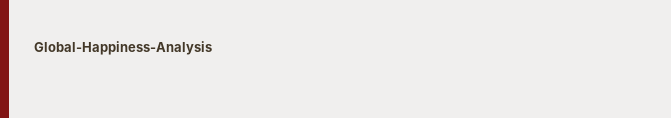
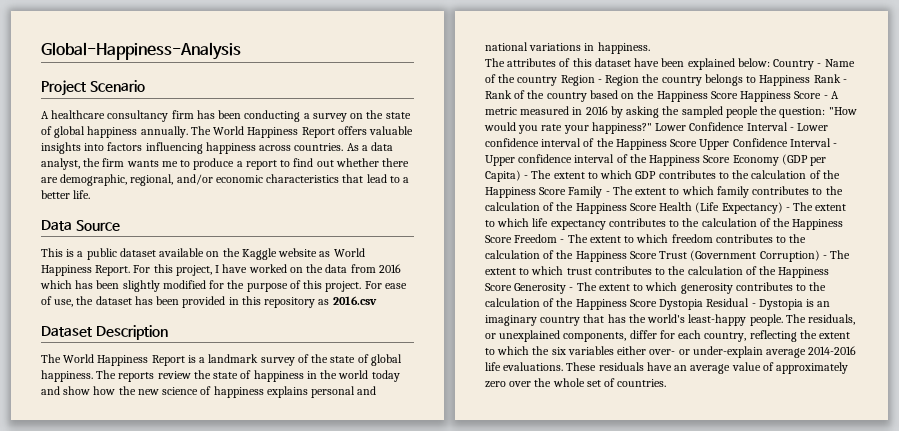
(212, 48) none -> [41,80,145,96] [41,110,411,122] [41,126,414,138] [41,142,394,154] [41,158,410,170] [41,174,410,186] [41,190,91,199] [41,220,120,231] [41,248,365,260] [41,264,401,276] [40,280,407,292] [41,296,377,308] [41,325,168,340] [41,354,402,366] [41,370,400,382] [41,386,377,398] [485,42,650,54] [485,58,855,70] [485,74,847,86] [485,90,839,102] [485,106,857,118] [484,122,829,134] [485,138,838,150] [485,154,827,166] [485,170,840,182] [485,186,843,198] [485,202,847,214] [485,218,844,230] [485,234,807,243] [485,250,851,262] [485,266,830,278] [485,282,827,294] [485,298,831,310] [485,314,856,326] [485,330,851,342] [485,346,857,358] [485,362,849,374] [485,378,667,388] // Project Scenario // A healthcare consultancy firm has been conducting a survey on the state of global happiness annually. The World Happiness Report offers valuable insights into factors influencing happiness across countries. As a data analyst, the firm wants me to produce a report to find out whether there are demographic, regional, and/or economic characteristics that lead to a better life. // Data Source // This is a public dataset available on the Kaggle website as World Happiness Report. For this project, I have worked on the data from 2016 which has been slightly modified for the purpose of this project. For ease of use, the dataset has been provided in this repository as 2016.csv // Dataset Description // The World Happiness Report is a landmark survey of the state of global happiness. The reports review the state of happiness in the world today and show how the new science of happiness explains personal and national variations in happiness. // The attributes of this dataset have been explained below: Country - Name of the country Region - Region the country belongs to Happiness Rank - Rank of the country based on the Happiness Score Happiness Score - A metric measured in 2016 by asking the sampled people the question: "How would you rate your happiness?" Lower Confidence Interval - Lower confidence interval of the Happiness Score Upper Confidence Interval - Upper confidence interval of the Happiness Score Economy (GDP per Capita) - The extent to which GDP contributes to the calculation of the Happiness Score Family - The extent to which family contributes to the calculation of the Happiness Score Health (Life Expectancy) - The extent to which life expectancy contributes to the calculation of the Happiness Score Freedom - The extent to which freedom contributes to the calculation of the Happiness Score Trust (Government Corruption) - The extent to which trust contributes to the calculation of the Happiness Score Generosity - The extent to which generosity contributes to the calculation of the Happiness Score Dystopia Residual - Dystopia is an imaginary country that has the world's least-happy people. The residuals, or unexplained components, differ for each country, reflecting the extent to which the six variables either over- or under-explain average 2014-2016 life evaluations. These residuals have an average value of approximately zero over the whole set of countries.

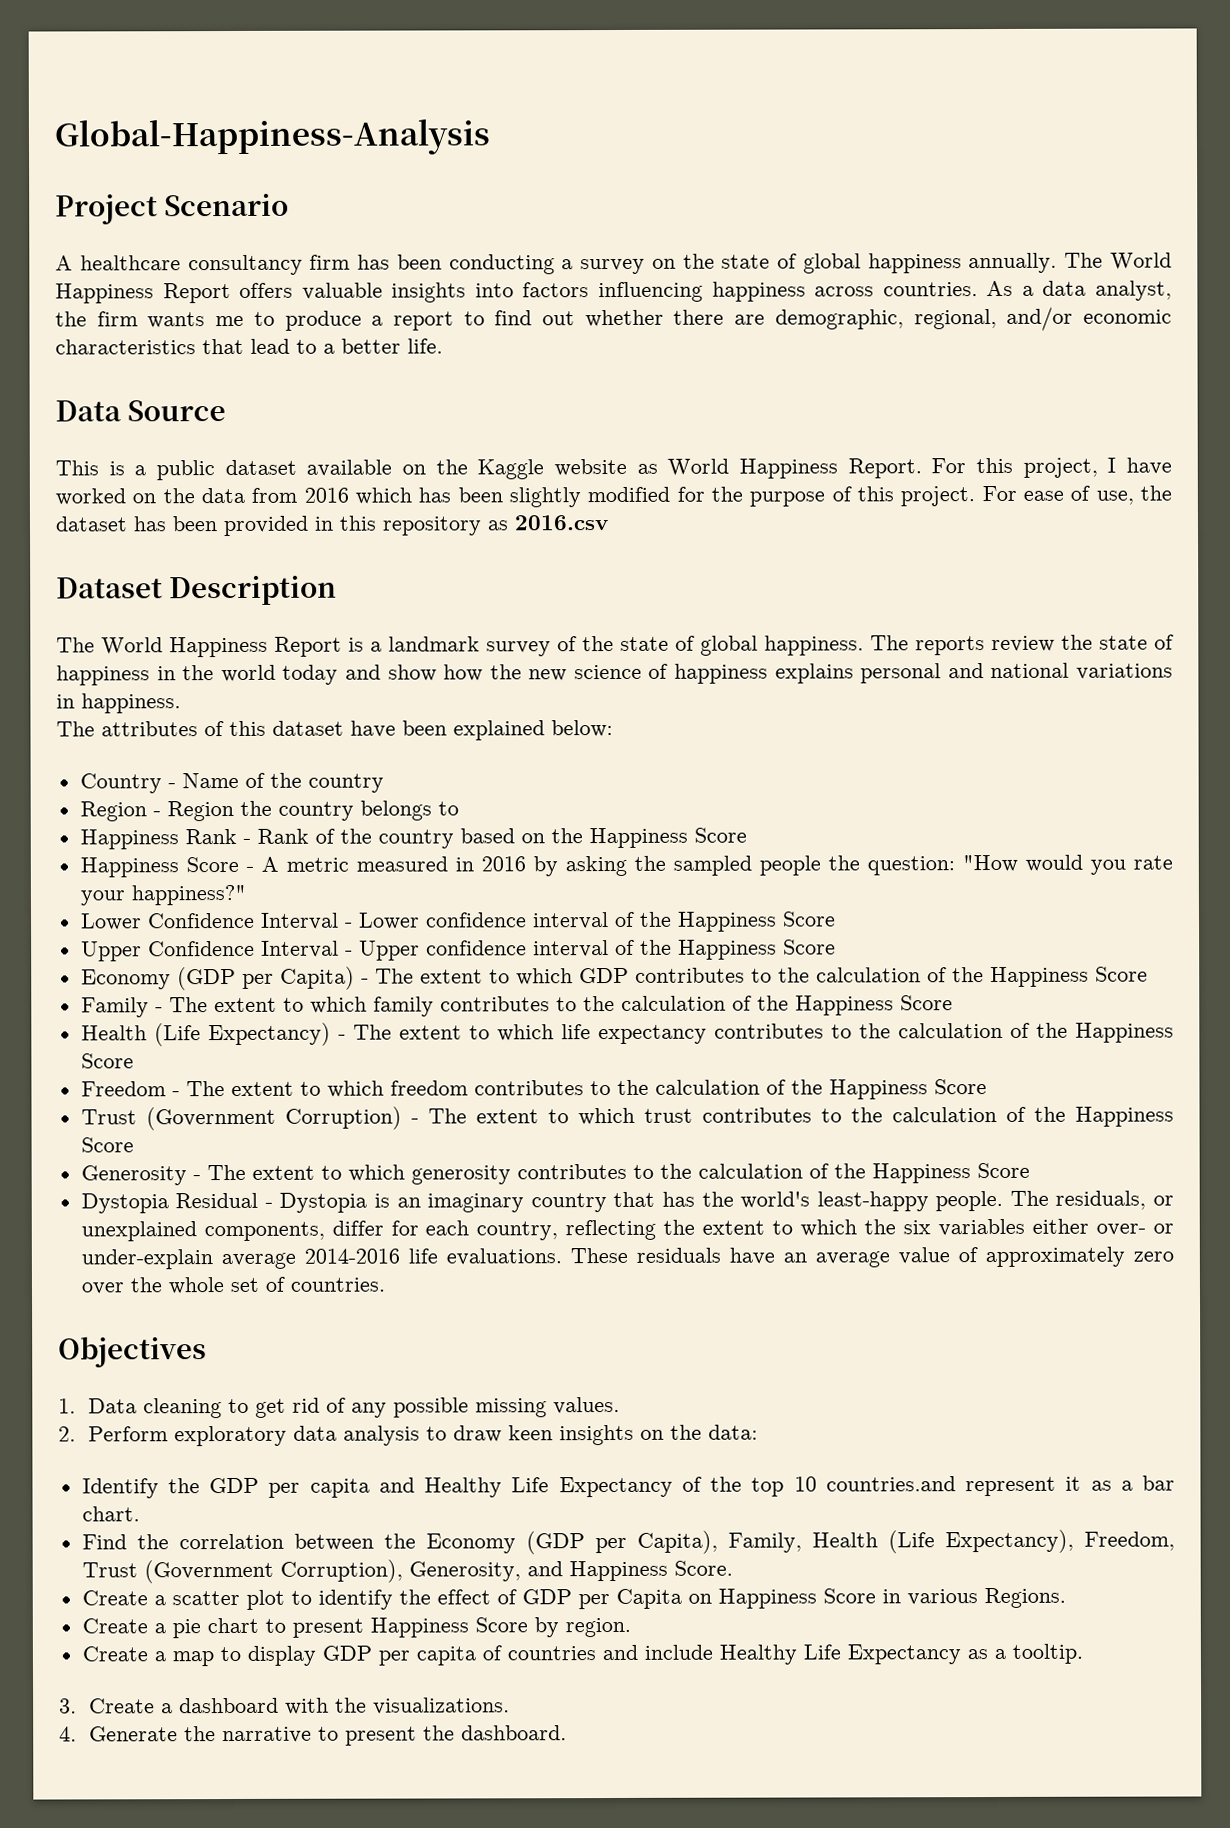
(770, 62) none -> (613, 729) //
(558, 81) none -> (384, 783) //
(757, 79) none -> (459, 808) //
(738, 95) none -> (747, 835) //
(652, 128) none -> (246, 895) //
(698, 143) none -> (836, 919) //
(731, 159) none -> (836, 947) //
(567, 191) none -> (1148, 974) //
(657, 207) none -> (953, 1003) //
(512, 239) none -> (134, 1061) //
(657, 255) none -> (987, 1087) //
(512, 287) none -> (134, 1145) //
(657, 303) none -> (1030, 1170) //
(667, 383) none -> [58,1336,207,1368] [58,1396,620,1419] [58,1424,758,1447] [81,1475,1175,1499] [81,1506,140,1522] [81,1529,1175,1555] [81,1559,733,1584] [81,1587,1066,1610] [81,1617,631,1639] [81,1643,1083,1667] [59,1697,510,1715] [59,1725,567,1746] // Objectives // 1. Data cleaning to get rid of any possible missing values. // 2. Perform exploratory data analysis to draw keen insights on the data: // Identify the GDP per capita and Healthy Life Expectancy of the top 10 countries.and represent it as a bar chart. // Find the correlation between the Economy (GDP per Capita), Family, Health (Life Expectancy), Freedom, Trust (Government Corruption), Generosity, and Happiness Score. // Create a scatter plot to identify the effect of GDP per Capita on Happiness Score in various Regions. // Create a pie chart to present Happiness Score by region. // Create a map to display GDP per capita of countries and include Healthy Life Expectancy as a tooltip. // 3. Create a dashboard with the visualizations. // 4. Generate the narrative to present the dashboard.

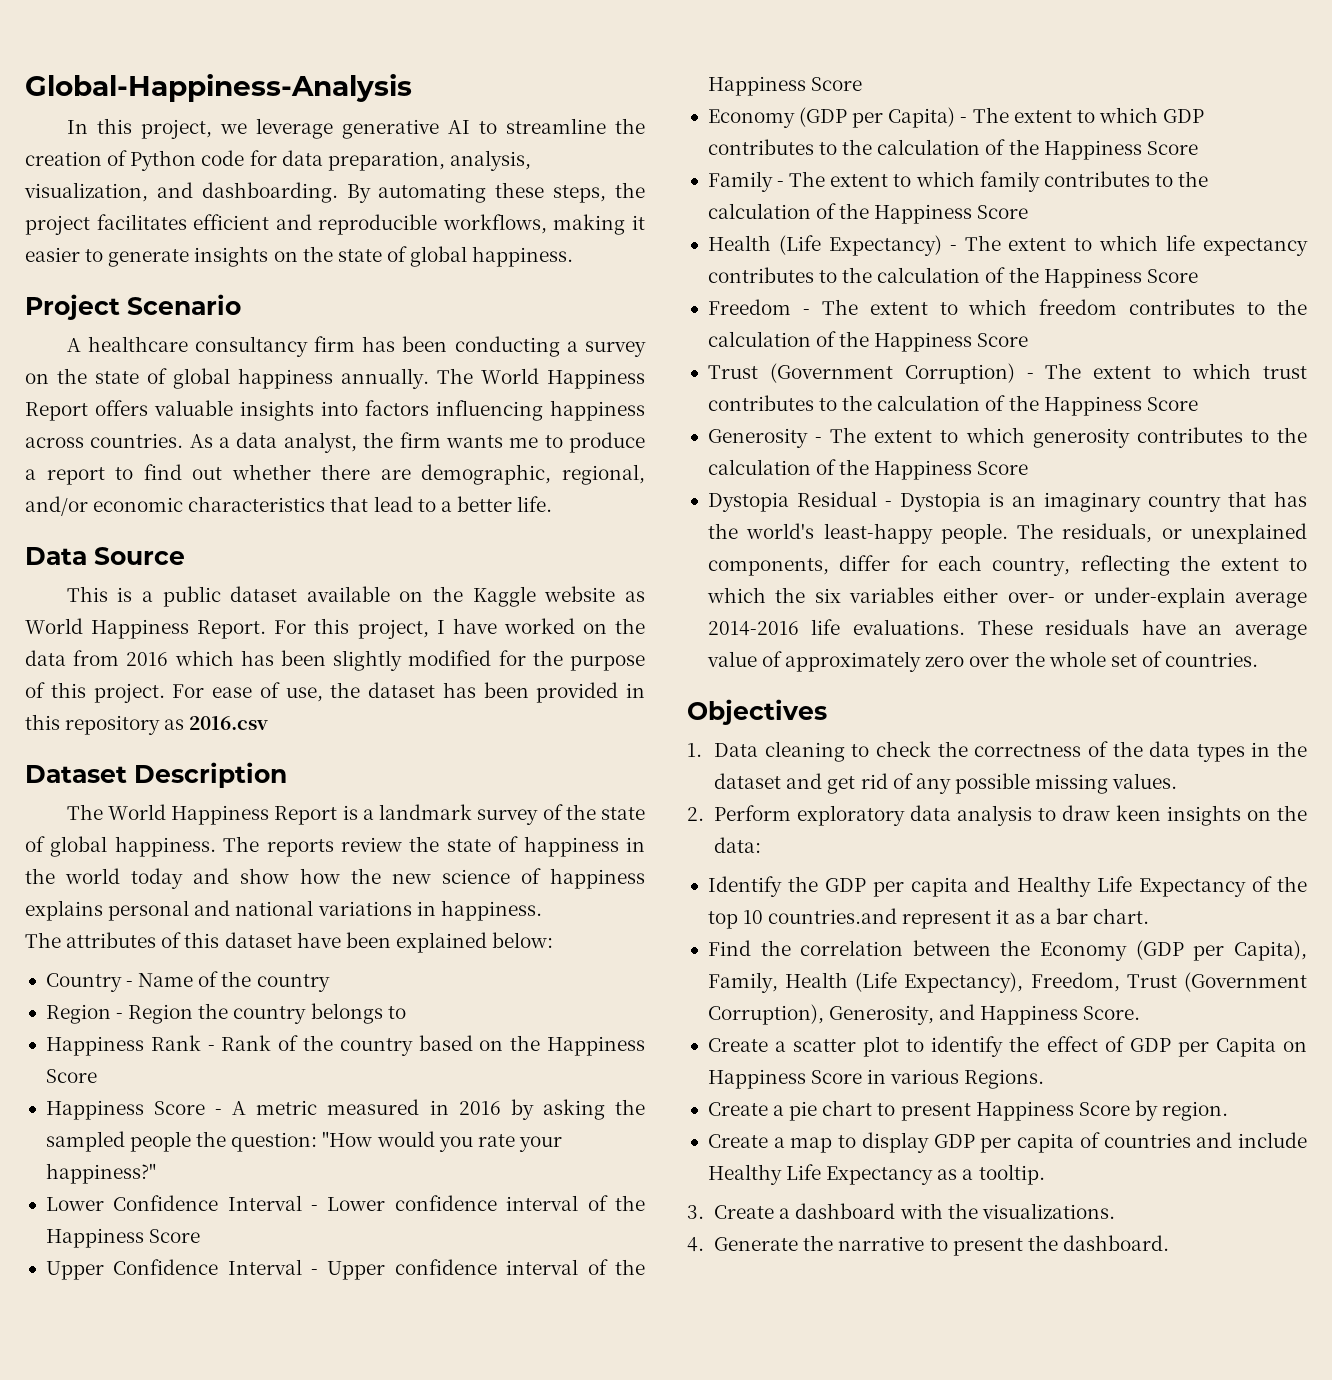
(491, 137) none -> [66,118,645,139] [25,150,531,171] [24,182,646,203] [25,214,645,235] [25,246,574,267] // In this project, we leverage generative AI to streamline the creation of Python code for data preparation, analysis, visualization, and dashboarding. By automating these steps, the project facilitates efficient and reproducible workflows, making it easier to generate insights on the state of global happiness.
(249, 1406) none -> [875,741,1307,762] [714,773,823,789] check the correctness of the data types in the dataset and

